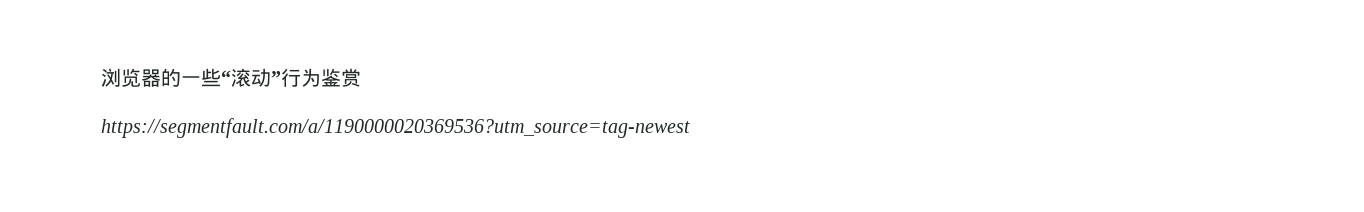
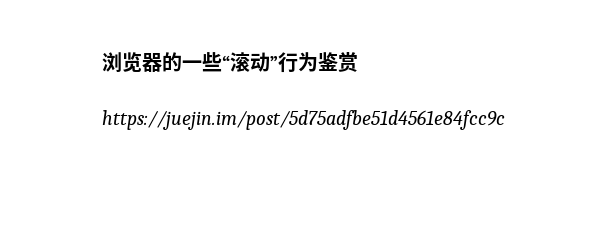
[101,118,690,138] https://segmentfault.com/a/1190000020369536?utm_source=tag-newest -> [102,110,505,130] https://juejin.im/post/5d75adfbe51d4561e84fcc9c

